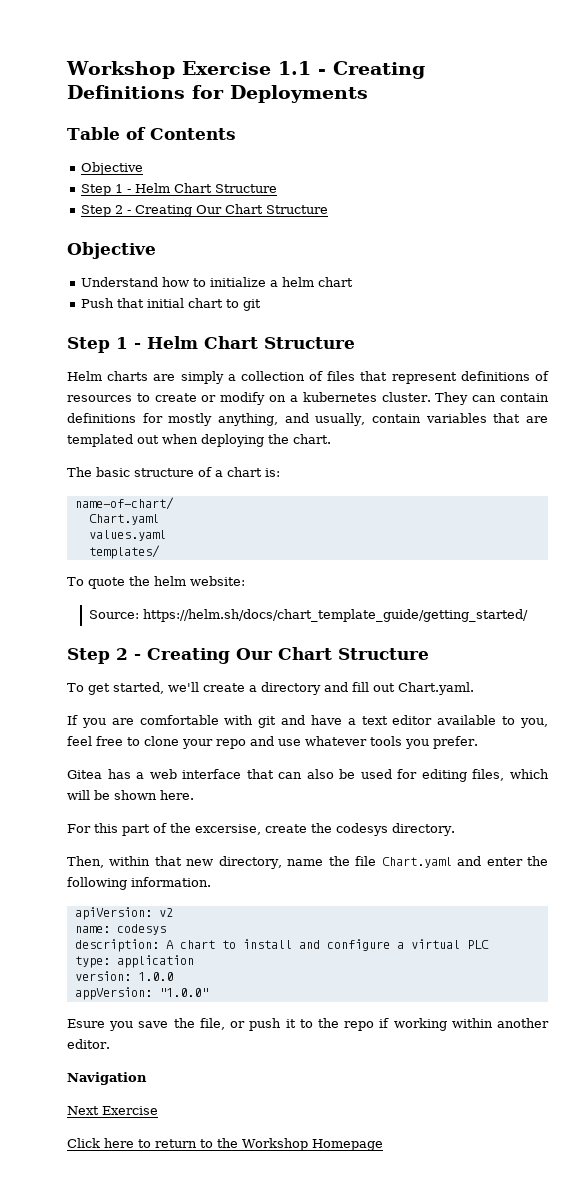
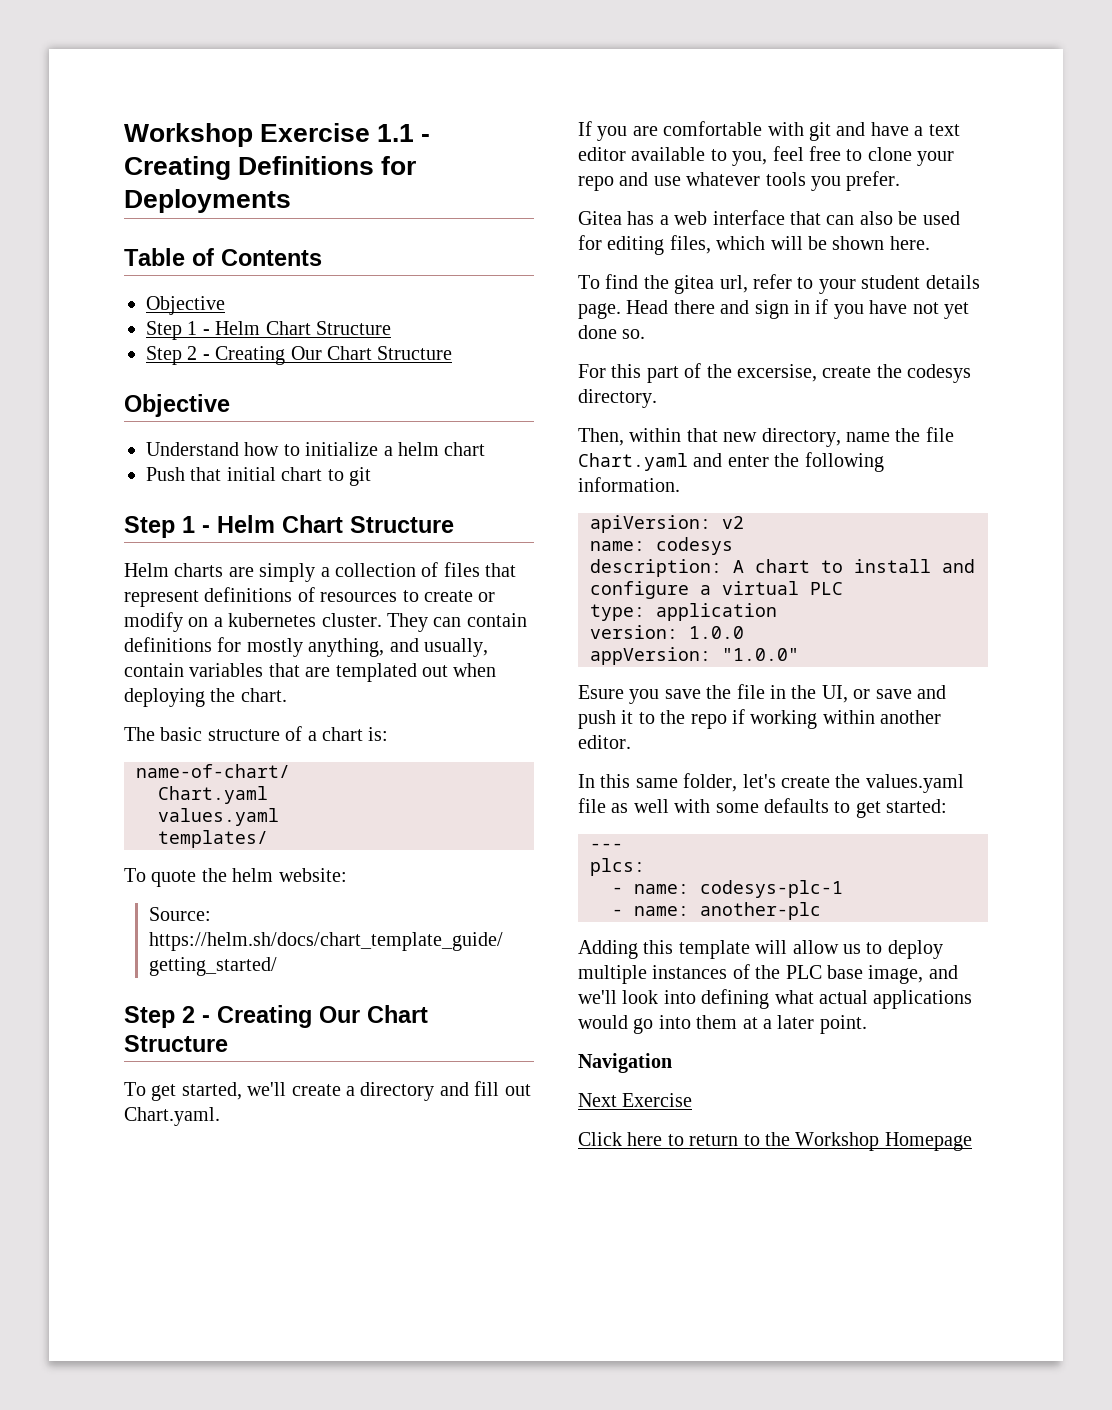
(194, 795) none -> [578,274,980,294] [578,299,969,319] [578,325,646,339] // To find the gitea url, refer to your student details page. Head there and sign in if you have not yet done so.
[199,1018,246,1030] file, or -> [736,684,946,703] file in the UI, or save and
(110, 1044) none -> [578,773,964,793] [578,798,948,818] [590,843,623,850] [590,858,645,876] [612,880,843,898] [612,902,821,920] [578,940,943,959] [578,964,958,984] [578,989,973,1009] [578,1015,867,1034] // In this same folder, let's create the values.yaml file as well with some defaults to get started: // --- // plcs: // - name: codesys-plc-1 // - name: another-plc // Adding this template will allow us to deploy multiple instances of the PLC base image, and we'll look into defining what actual applications would go into them at a later point.

